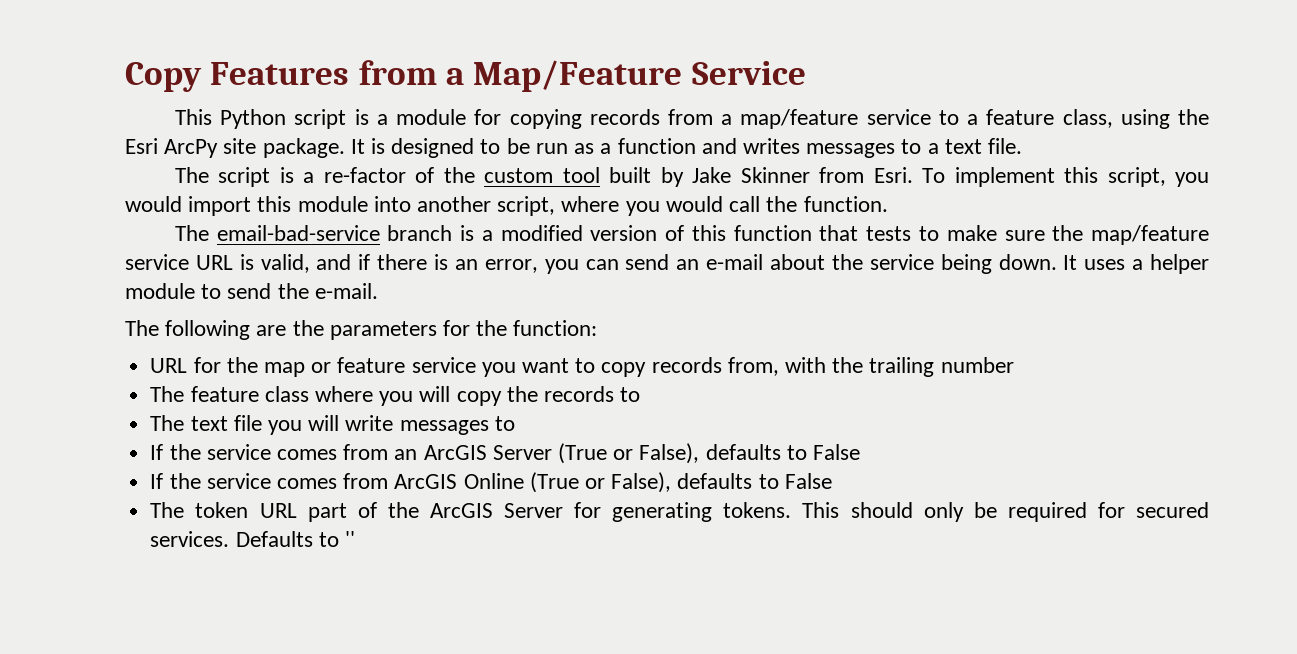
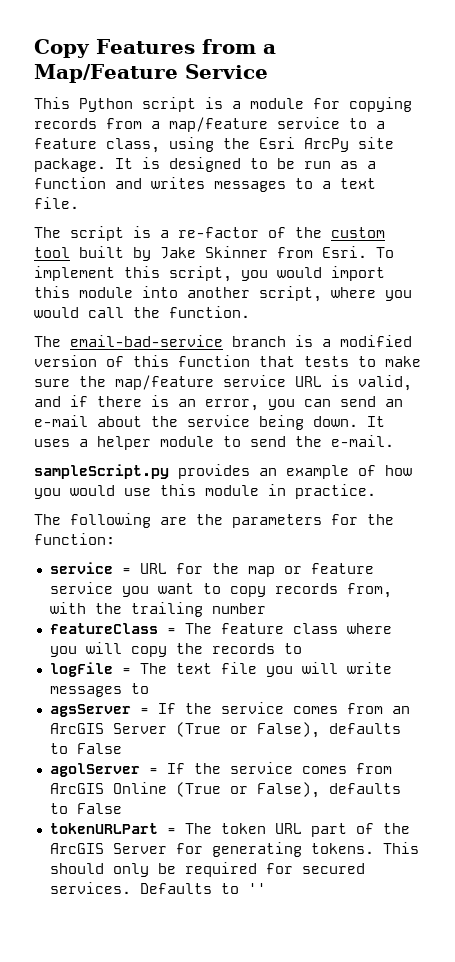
(378, 291) none -> [34,464,412,479] [34,484,376,499] // sampleScript.py provides an example of how you would use this module in practice.
(598, 328) none -> [49,562,131,574] service =
(1014, 365) none -> [49,623,176,634] featureClass =
(641, 394) none -> [49,662,131,677] logFile =
(515, 423) none -> [49,704,149,717] agsServer =
(861, 452) none -> [49,763,158,777] agolServer =
(832, 481) none -> [49,823,176,834] tokenURLPart =

